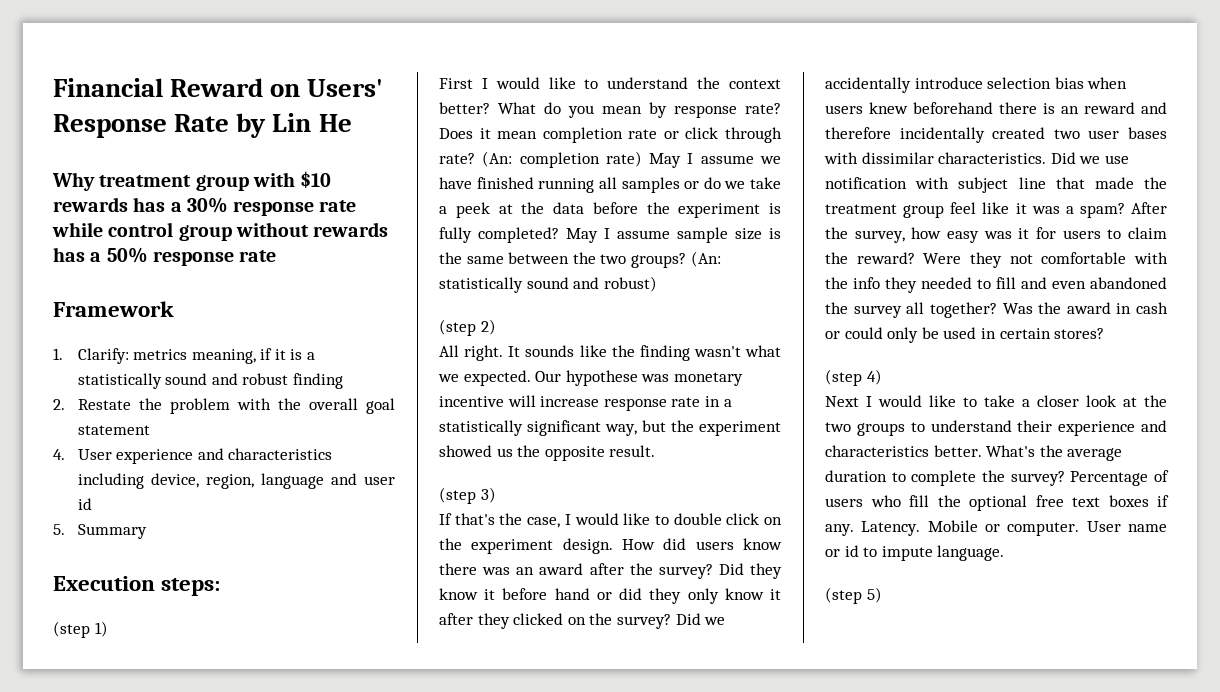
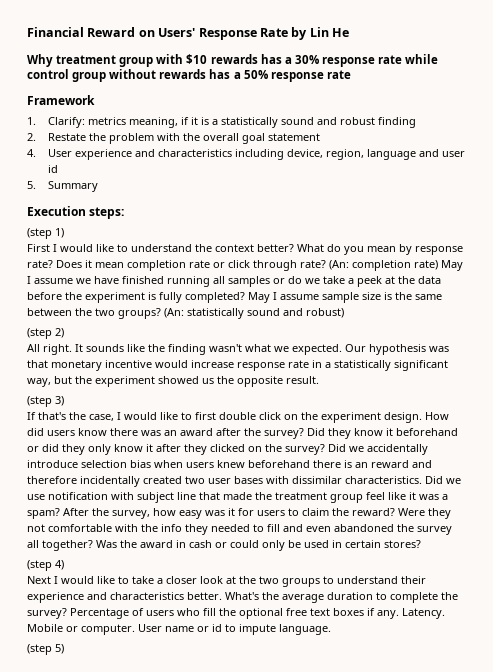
[565,370,670,386] hypothese was -> [369,344,449,355] [27,360,48,368] hypothesis was that
[507,395,536,407] will -> [155,360,188,368] would
(669, 520) none -> [195,412,216,420] first
[502,588,590,600] before hand -> [396,428,458,436] beforehand

